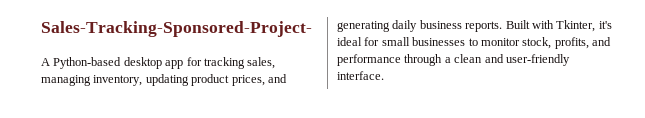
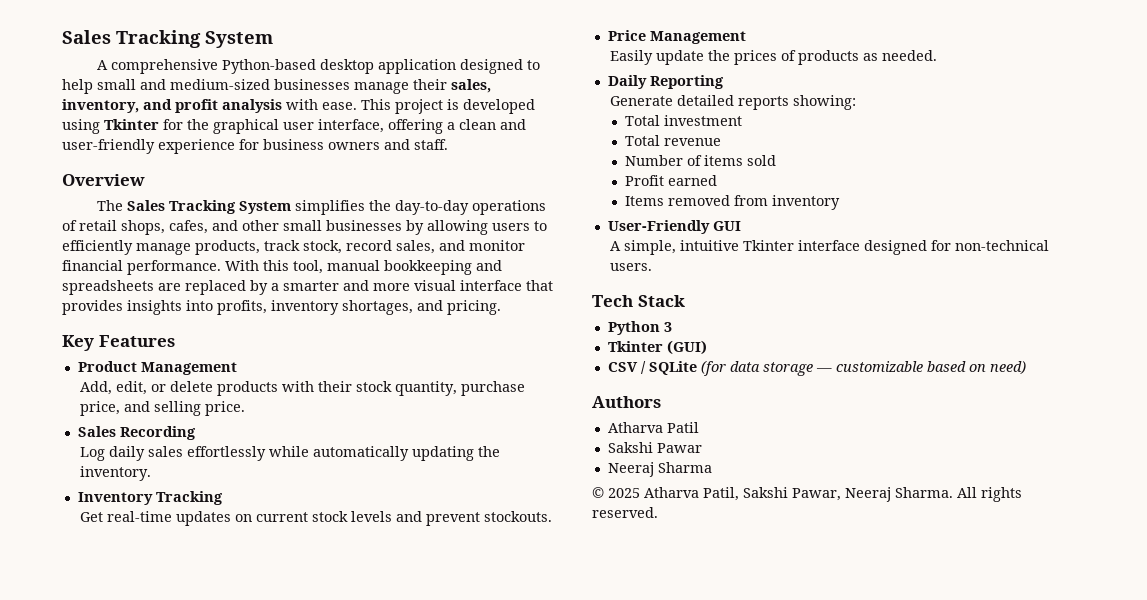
[41,21,312,37] [41,58,50,66] Sales-Tracking-Sponsored-Project- // A -> [62,30,273,48] [96,59,218,74] Sales Tracking System // A comprehensive
[165,57,276,69] [41,74,287,86] [337,20,612,32] [337,37,611,49] [337,54,570,66] [337,71,384,80] app for tracking sales, managing inventory, updating product prices, and generating daily business reports. Built with Tkinter, it's ideal for small businesses to monitor stock, profits, and performance through a clean and user-friendly interface. -> [377,59,540,74] [62,79,491,94] [62,99,535,114] [62,119,526,134] [62,139,448,154] [62,174,145,186] [96,200,546,215] [62,220,547,235] [62,240,525,255] [62,260,502,275] [62,280,553,295] [62,300,501,315] [62,335,175,351] [77,361,237,375] [79,381,525,396] [79,401,245,416] [77,426,196,440] [79,446,500,461] [79,466,151,481] [77,491,223,505] [79,511,552,526] [607,30,746,44] [609,50,937,65] [607,75,724,89] [609,95,856,110] [625,115,743,126] [625,135,722,146] [625,155,777,166] [625,175,718,186] [625,195,841,210] [607,220,741,234] [609,240,1049,255] [609,263,652,271] [592,295,685,307] [607,321,672,335] [607,340,707,355] [607,360,1026,376] [592,396,661,408] [607,422,699,433] [607,442,702,453] [607,462,712,477] [592,487,1022,502] [592,507,658,518] application designed to help small and medium-sized businesses manage their sales, inventory, and profit analysis with ease. This project is developed using Tkinter for the graphical user interface, offering a clean and user-friendly experience for business owners and staff. // Overview // The Sales Tracking System simplifies the day-to-day operations of retail shops, cafes, and other small businesses by allowing users to efficiently manage products, track stock, record sales, and monitor financial performance. With this tool, manual bookkeeping and spreadsheets are replaced by a smarter and more visual interface that provides insights into profits, inventory shortages, and pricing. // Key Features // Product Management // Add, edit, or delete products with their stock quantity, purchase price, and selling price. // Sales Recording // Log daily sales effortlessly while automatically updating the inventory. // Inventory Tracking // Get real-time updates on current stock levels and prevent stockouts. // Price Management // Easily update the prices of products as needed. // Daily Reporting // Generate detailed reports showing: // Total investment // Total revenue // Number of items sold // Profit earned // Items removed from inventory // User-Friendly GUI // A simple, intuitive Tkinter interface designed for non-technical users. // Tech Stack // Python 3 // Tkinter (GUI) // CSV / SQLite (for data storage — customizable based on need) // Authors // Atharva Patil // Sakshi Pawar // Neeraj Sharma // © 2025 Atharva Patil, Sakshi Pawar, Neeraj Sharma. All rights reserved.

